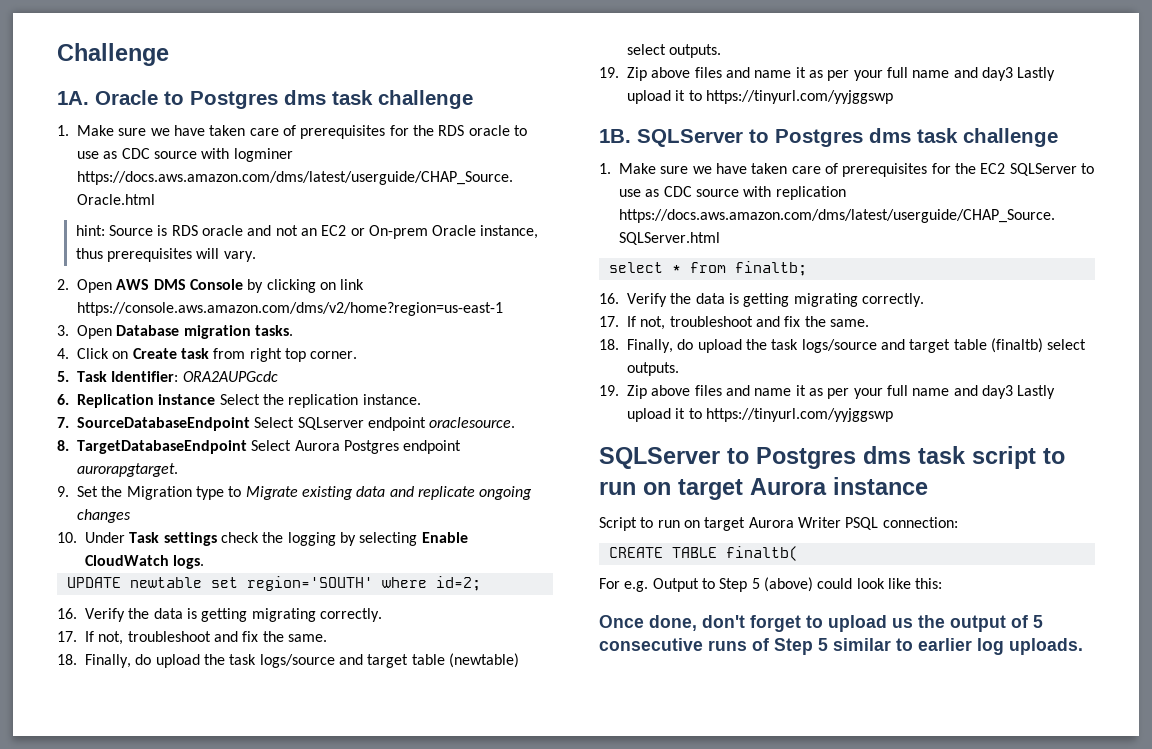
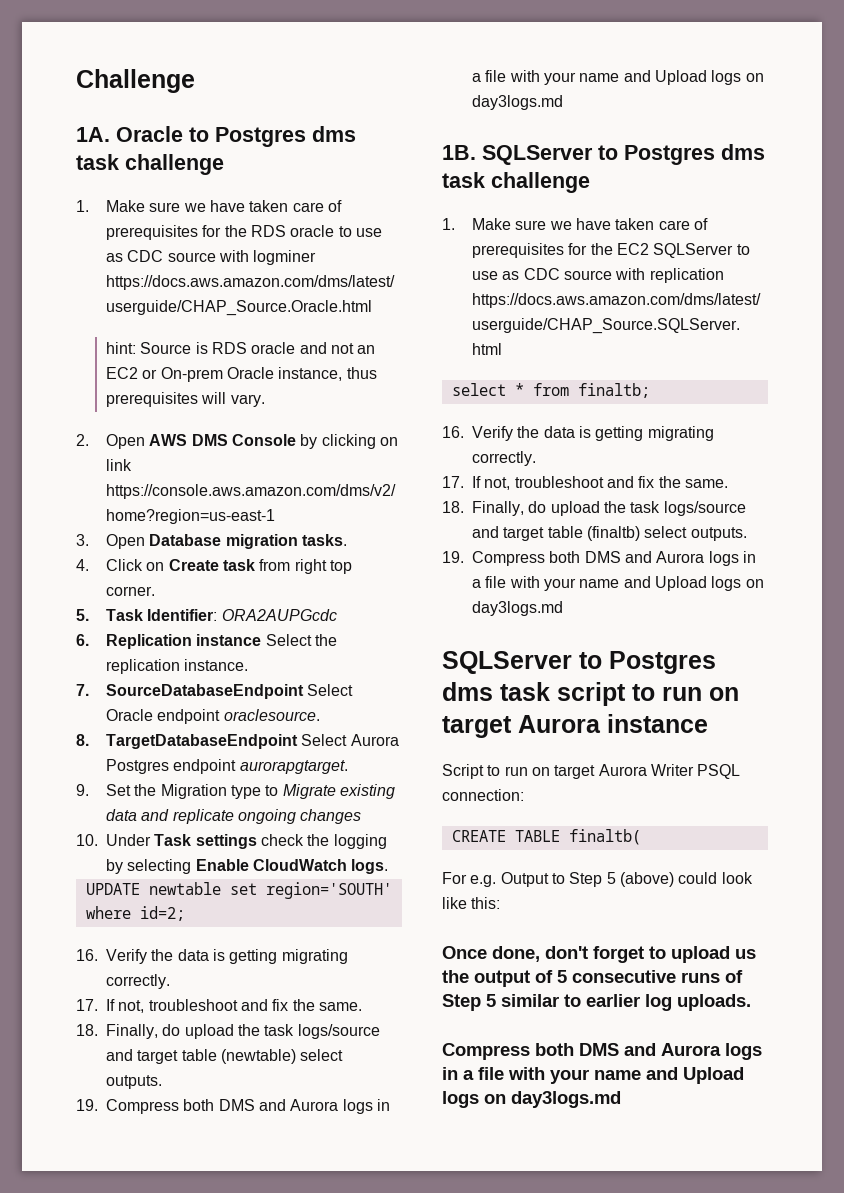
[297,417,364,430] SQLserver -> [105,709,153,721] Oracle
[627,67,1056,81] [627,90,893,104] Zip above files and name it as per your full name and day3 Lastly upload it to https://tinyurl.com/yyjggswp -> [106,1099,390,1114] [472,70,764,85] [472,95,563,110] Compress both DMS and Aurora logs in a file with your name and Upload logs on day3logs.md
[627,385,1056,399] [627,408,893,422] Zip above files and name it as per your full name and day3 Lastly upload it to https://tinyurl.com/yyjggswp -> [472,551,756,566] [472,576,764,591] [472,601,563,616] Compress both DMS and Aurora logs in a file with your name and Upload logs on day3logs.md
(1083, 646) none -> [442,1043,762,1060] [442,1067,744,1084] [442,1091,621,1108] // Compress both DMS and Aurora logs in a file with your name and Upload logs on day3logs.md

